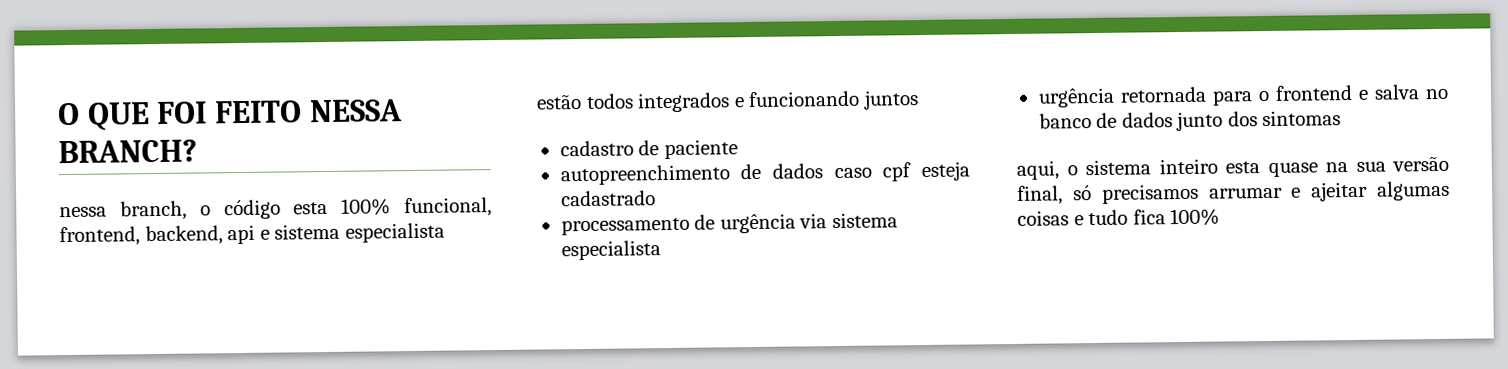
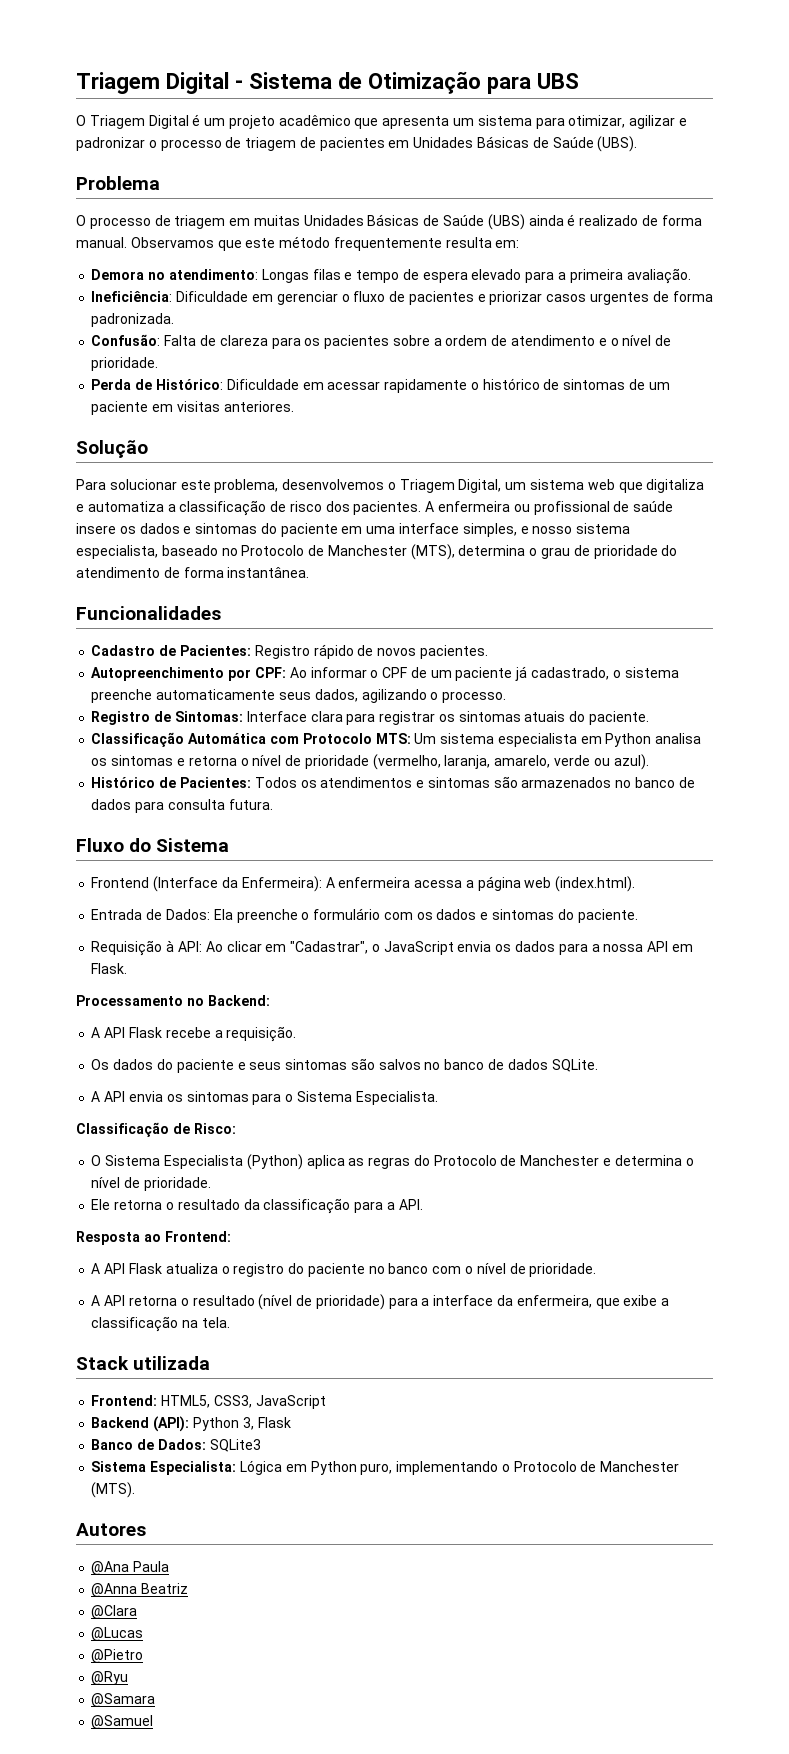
[58,99,402,131] [58,139,197,164] [59,197,492,221] [59,222,445,247] [536,90,919,113] [559,139,738,160] [559,161,970,186] [560,190,656,207] [560,212,898,236] [560,240,661,261] [1037,84,1449,108] [1038,110,1342,132] [1016,155,1449,180] [1017,180,1450,205] [1017,208,1221,227] O QUE FOI FEITO NESSA BRANCH? // nessa branch, o código esta 100% funcional, frontend, backend, api e sistema especialista estão todos integrados e funcionando juntos // cadastro de paciente // autopreenchimento de dados caso cpf esteja cadastrado // processamento de urgência via sistema especialista // urgência retornada para o frontend e salva no banco de dados junto dos sintomas // aqui, o sistema inteiro esta quase na sua versão final, só precisamos arrumar e ajeitar algumas coisas e tudo fica 100% -> [76,71,579,94] [76,114,687,129] [76,136,638,152] [76,176,160,190] [76,214,702,230] [76,236,520,251] [91,268,691,284] [91,291,713,305] [91,313,175,327] [91,334,672,349] [91,357,159,371] [91,378,670,393] [91,401,294,415] [76,440,148,458] [76,479,705,493] [76,500,674,516] [76,523,631,537] [76,544,678,560] [76,567,310,578] [76,606,221,620] [91,644,488,659] [91,666,679,681] [91,689,507,703] [91,711,649,725] [91,732,702,747] [91,754,649,770] [91,776,695,788] [91,799,273,813] [76,838,230,852] [91,876,636,892] [91,908,638,923] [91,940,693,956] [91,963,128,974] [76,995,270,1006] [91,1026,297,1042] [91,1058,598,1073] [91,1091,438,1105] [76,1122,236,1137] [91,1154,694,1170] [91,1177,211,1191] [91,1198,423,1214] [76,1231,231,1245] [91,1263,597,1277] [91,1294,670,1310] [91,1316,230,1332] [76,1356,211,1370] [91,1395,326,1409] [91,1416,291,1432] [91,1439,261,1452] [91,1460,680,1475] [91,1482,136,1498] [76,1523,146,1536] [91,1561,170,1575] [91,1583,189,1597] [91,1605,138,1619] [91,1627,144,1641] [91,1649,144,1663] [91,1671,129,1685] [91,1693,156,1707] [91,1715,154,1729] Triagem Digital - Sistema de Otimização para UBS // O Triagem Digital é um projeto acadêmico que apresenta um sistema para otimizar, agilizar e padronizar o processo de triagem de pacientes em Unidades Básicas de Saúde (UBS). // Problema // O processo de triagem em muitas Unidades Básicas de Saúde (UBS) ainda é realizado de forma manual. Observamos que este método frequentemente resulta em: // Demora no atendimento: Longas filas e tempo de espera elevado para a primeira avaliação. // Ineficiência: Dificuldade em gerenciar o fluxo de pacientes e priorizar casos urgentes de forma padronizada. // Confusão: Falta de clareza para os pacientes sobre a ordem de atendimento e o nível de prioridade. // Perda de Histórico: Dificuldade em acessar rapidamente o histórico de sintomas de um paciente em visitas anteriores. // Solução // Para solucionar este problema, desenvolvemos o Triagem Digital, um sistema web que digitaliza e automatiza a classificação de risco dos pacientes. A enfermeira ou profissional de saúde insere os dados e sintomas do paciente em uma interface simples, e nosso sistema especialista, baseado no Protocolo de Manchester (MTS), determina o grau de prioridade do atendimento de forma instantânea. // Funcionalidades // Cadastro de Pacientes: Registro rápido de novos pacientes. // Autopreenchimento por CPF: Ao informar o CPF de um paciente já cadastrado, o sistema preenche automaticamente seus dados, agilizando o processo. // Registro de Sintomas: Interface clara para registrar os sintomas atuais do paciente. // Classificação Automática com Protocolo MTS: Um sistema especialista em Python analisa os sintomas e retorna o nível de prioridade (vermelho, laranja, amarelo, verde ou azul). // Histórico de Pacientes: Todos os atendimentos e sintomas são armazenados no banco de dados para consulta futura. // Fluxo do Sistema // Frontend (Interface da Enfermeira): A enfermeira acessa a página web (index.html). // Entrada de Dados: Ela preenche o formulário com os dados e sintomas do paciente. // Requisição à API: Ao clicar em "Cadastrar", o JavaScript envia os dados para a nossa API em Flask. // Processamento no Backend: // A API Flask recebe a requisição. // Os dados do paciente e seus sintomas são salvos no banco de dados SQLite. // A API envia os sintomas para o Sistema Especialista. // Classificação de Risco: // O Sistema Especialista (Python) aplica as regras do Protocolo de Manchester e determina o nível de prioridade. // Ele retorna o resultado da classificação para a API. // Resposta ao Frontend: // A API Flask atualiza o registro do paciente no banco com o nível de prioridade. // A API retorna o resultado (nível de prioridade) para a interface da enfermeira, que exibe a classificação na tela. // Stack utilizada // Frontend: HTML5, CSS3, JavaScript // Backend (API): Python 3, Flask // Banco de Dados: SQLite3 // Sistema Especialista: Lógica em Python puro, implementando o Protocolo de Manchester (MTS). // Autores // @Ana Paula // @Anna Beatriz // @Clara // @Lucas // @Pietro // @Ryu // @Samara // @Samuel

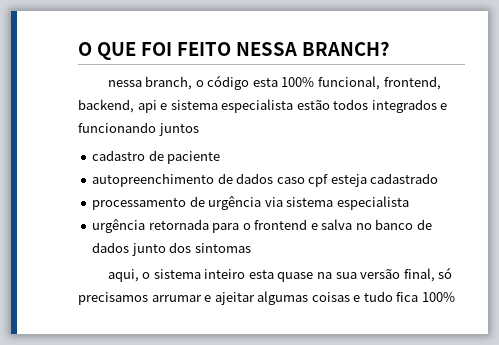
[76,71,579,94] [76,114,687,129] [76,136,638,152] [76,176,160,190] [76,214,702,230] [76,236,520,251] [91,268,691,284] [91,291,713,305] [91,313,175,327] [91,334,672,349] [91,357,159,371] [91,378,670,393] [91,401,294,415] [76,440,148,458] [76,479,705,493] [76,500,674,516] [76,523,631,537] [76,544,678,560] [76,567,310,578] [76,606,221,620] [91,644,488,659] [91,666,679,681] [91,689,507,703] [91,711,649,725] [91,732,702,747] [91,754,649,770] [91,776,695,788] [91,799,273,813] [76,838,230,852] [91,876,636,892] [91,908,638,923] [91,940,693,956] [91,963,128,974] [76,995,270,1006] [91,1026,297,1042] [91,1058,598,1073] [91,1091,438,1105] [76,1122,236,1137] [91,1154,694,1170] [91,1177,211,1191] [91,1198,423,1214] [76,1231,231,1245] [91,1263,597,1277] [91,1294,670,1310] [91,1316,230,1332] [76,1356,211,1370] [91,1395,326,1409] [91,1416,291,1432] [91,1439,261,1452] [91,1460,680,1475] [91,1482,136,1498] [76,1523,146,1536] [91,1561,170,1575] [91,1583,189,1597] [91,1605,138,1619] [91,1627,144,1641] [91,1649,144,1663] [91,1671,129,1685] [91,1693,156,1707] [91,1715,154,1729] Triagem Digital - Sistema de Otimização para UBS // O Triagem Digital é um projeto acadêmico que apresenta um sistema para otimizar, agilizar e padronizar o processo de triagem de pacientes em Unidades Básicas de Saúde (UBS). // Problema // O processo de triagem em muitas Unidades Básicas de Saúde (UBS) ainda é realizado de forma manual. Observamos que este método frequentemente resulta em: // Demora no atendimento: Longas filas e tempo de espera elevado para a primeira avaliação. // Ineficiência: Dificuldade em gerenciar o fluxo de pacientes e priorizar casos urgentes de forma padronizada. // Confusão: Falta de clareza para os pacientes sobre a ordem de atendimento e o nível de prioridade. // Perda de Histórico: Dificuldade em acessar rapidamente o histórico de sintomas de um paciente em visitas anteriores. // Solução // Para solucionar este problema, desenvolvemos o Triagem Digital, um sistema web que digitaliza e automatiza a classificação de risco dos pacientes. A enfermeira ou profissional de saúde insere os dados e sintomas do paciente em uma interface simples, e nosso sistema especialista, baseado no Protocolo de Manchester (MTS), determina o grau de prioridade do atendimento de forma instantânea. // Funcionalidades // Cadastro de Pacientes: Registro rápido de novos pacientes. // Autopreenchimento por CPF: Ao informar o CPF de um paciente já cadastrado, o sistema preenche automaticamente seus dados, agilizando o processo. // Registro de Sintomas: Interface clara para registrar os sintomas atuais do paciente. // Classificação Automática com Protocolo MTS: Um sistema especialista em Python analisa os sintomas e retorna o nível de prioridade (vermelho, laranja, amarelo, verde ou azul). // Histórico de Pacientes: Todos os atendimentos e sintomas são armazenados no banco de dados para consulta futura. // Fluxo do Sistema // Frontend (Interface da Enfermeira): A enfermeira acessa a página web (index.html). // Entrada de Dados: Ela preenche o formulário com os dados e sintomas do paciente. // Requisição à API: Ao clicar em "Cadastrar", o JavaScript envia os dados para a nossa API em Flask. // Processamento no Backend: // A API Flask recebe a requisição. // Os dados do paciente e seus sintomas são salvos no banco de dados SQLite. // A API envia os sintomas para o Sistema Especialista. // Classificação de Risco: // O Sistema Especialista (Python) aplica as regras do Protocolo de Manchester e determina o nível de prioridade. // Ele retorna o resultado da classificação para a API. // Resposta ao Frontend: // A API Flask atualiza o registro do paciente no banco com o nível de prioridade. // A API retorna o resultado (nível de prioridade) para a interface da enfermeira, que exibe a classificação na tela. // Stack utilizada // Frontend: HTML5, CSS3, JavaScript // Backend (API): Python 3, Flask // Banco de Dados: SQLite3 // Sistema Especialista: Lógica em Python puro, implementando o Protocolo de Manchester (MTS). // Autores // @Ana Paula // @Anna Beatriz // @Clara // @Lucas // @Pietro // @Ryu // @Samara // @Samuel -> [78,41,390,60] [107,75,441,90] [78,99,448,113] [78,122,199,136] [92,150,221,164] [92,173,439,187] [92,196,409,210] [92,219,432,233] [92,242,251,256] [107,267,453,282] [78,291,455,305] O QUE FOI FEITO NESSA BRANCH? // nessa branch, o código esta 100% funcional, frontend, backend, api e sistema especialista estão todos integrados e funcionando juntos // cadastro de paciente // autopreenchimento de dados caso cpf esteja cadastrado // processamento de urgência via sistema especialista // urgência retornada para o frontend e salva no banco de dados junto dos sintomas // aqui, o sistema inteiro esta quase na sua versão final, só precisamos arrumar e ajeitar algumas coisas e tudo fica 100%

